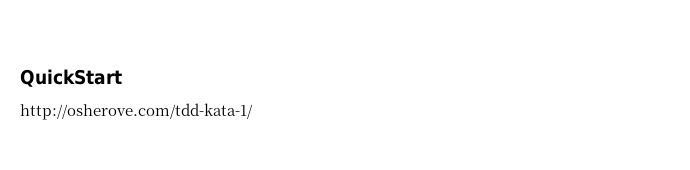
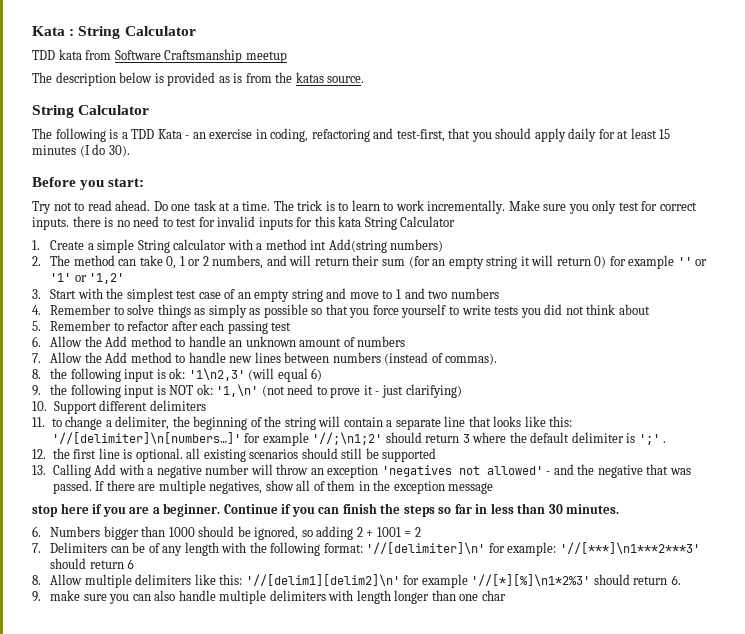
[20,69,122,87] [20,103,253,120] QuickStart // http://osherove.com/tdd-kata-1/ -> [32,26,196,39] [32,49,287,63] [32,72,365,86] [32,105,150,118] [32,128,671,142] [32,144,130,157] [32,177,145,190] [32,200,697,214] [32,216,456,230] [32,239,444,253] [32,255,708,269] [50,273,125,284] [32,288,499,302] [32,304,650,318] [32,320,292,334] [32,336,406,347] [32,352,498,365] [32,368,323,382] [32,384,462,398] [32,400,206,414] [32,416,573,430] [51,432,667,446] [32,448,437,462] [32,464,691,478] [52,480,494,494] [32,503,620,517] [32,526,421,540] [32,542,700,556] [50,558,135,569] [32,574,681,588] [32,590,506,604] Kata : String Calculator // TDD kata from Software Craftsmanship meetup // The description below is provided as is from the katas source. // String Calculator // The following is a TDD Kata - an exercise in coding, refactoring and test-first, that you should apply daily for at least 15 minutes (I do 30). // Before you start: // Try not to read ahead. Do one task at a time. The trick is to learn to work incrementally. Make sure you only test for correct inputs. there is no need to test for invalid inputs for this kata String Calculator // 1. Create a simple String calculator with a method int Add(string numbers) // 2. The method can take 0, 1 or 2 numbers, and will return their sum (for an empty string it will return 0) for example '' or '1' or '1,2' // 3. Start with the simplest test case of an empty string and move to 1 and two numbers // 4. Remember to solve things as simply as possible so that you force yourself to write tests you did not think about // 5. Remember to refactor after each passing test // 6. Allow the Add method to handle an unknown amount of numbers // 7. Allow the Add method to handle new lines between numbers (instead of commas). // 8. the following input is ok: '1\n2,3' (will equal 6) // 9. the following input is NOT ok: '1,\n' (not need to prove it - just clarifying) // 10. Support different delimiters // 11. to change a delimiter, the beginning of the string will contain a separate line that looks like this: '//[delimiter]\n[numbers…]' for example '//;\n1;2' should return 3 where the default delimiter is ';' . // 12. the first line is optional. all existing scenarios should still be supported // 13. Calling Add with a negative number will throw an exception 'negatives not allowed' - and the negative that was passed. If there are multiple negatives, show all of them in the exception message // stop here if you are a beginner. Continue if you can finish the steps so far in less than 30 minutes. // 6. Numbers bigger than 1000 should be ignored, so adding 2 + 1001 = 2 // 7. Delimiters can be of any length with the following format: '//[delimiter]\n' for example: '//[***]\n1***2***3' should return 6 // 8. Allow multiple delimiters like this: '//[delim1][delim2]\n' for example '//[*][%]\n1*2%3' should return 6. // 9. make sure you can also handle multiple delimiters with length longer than one char

